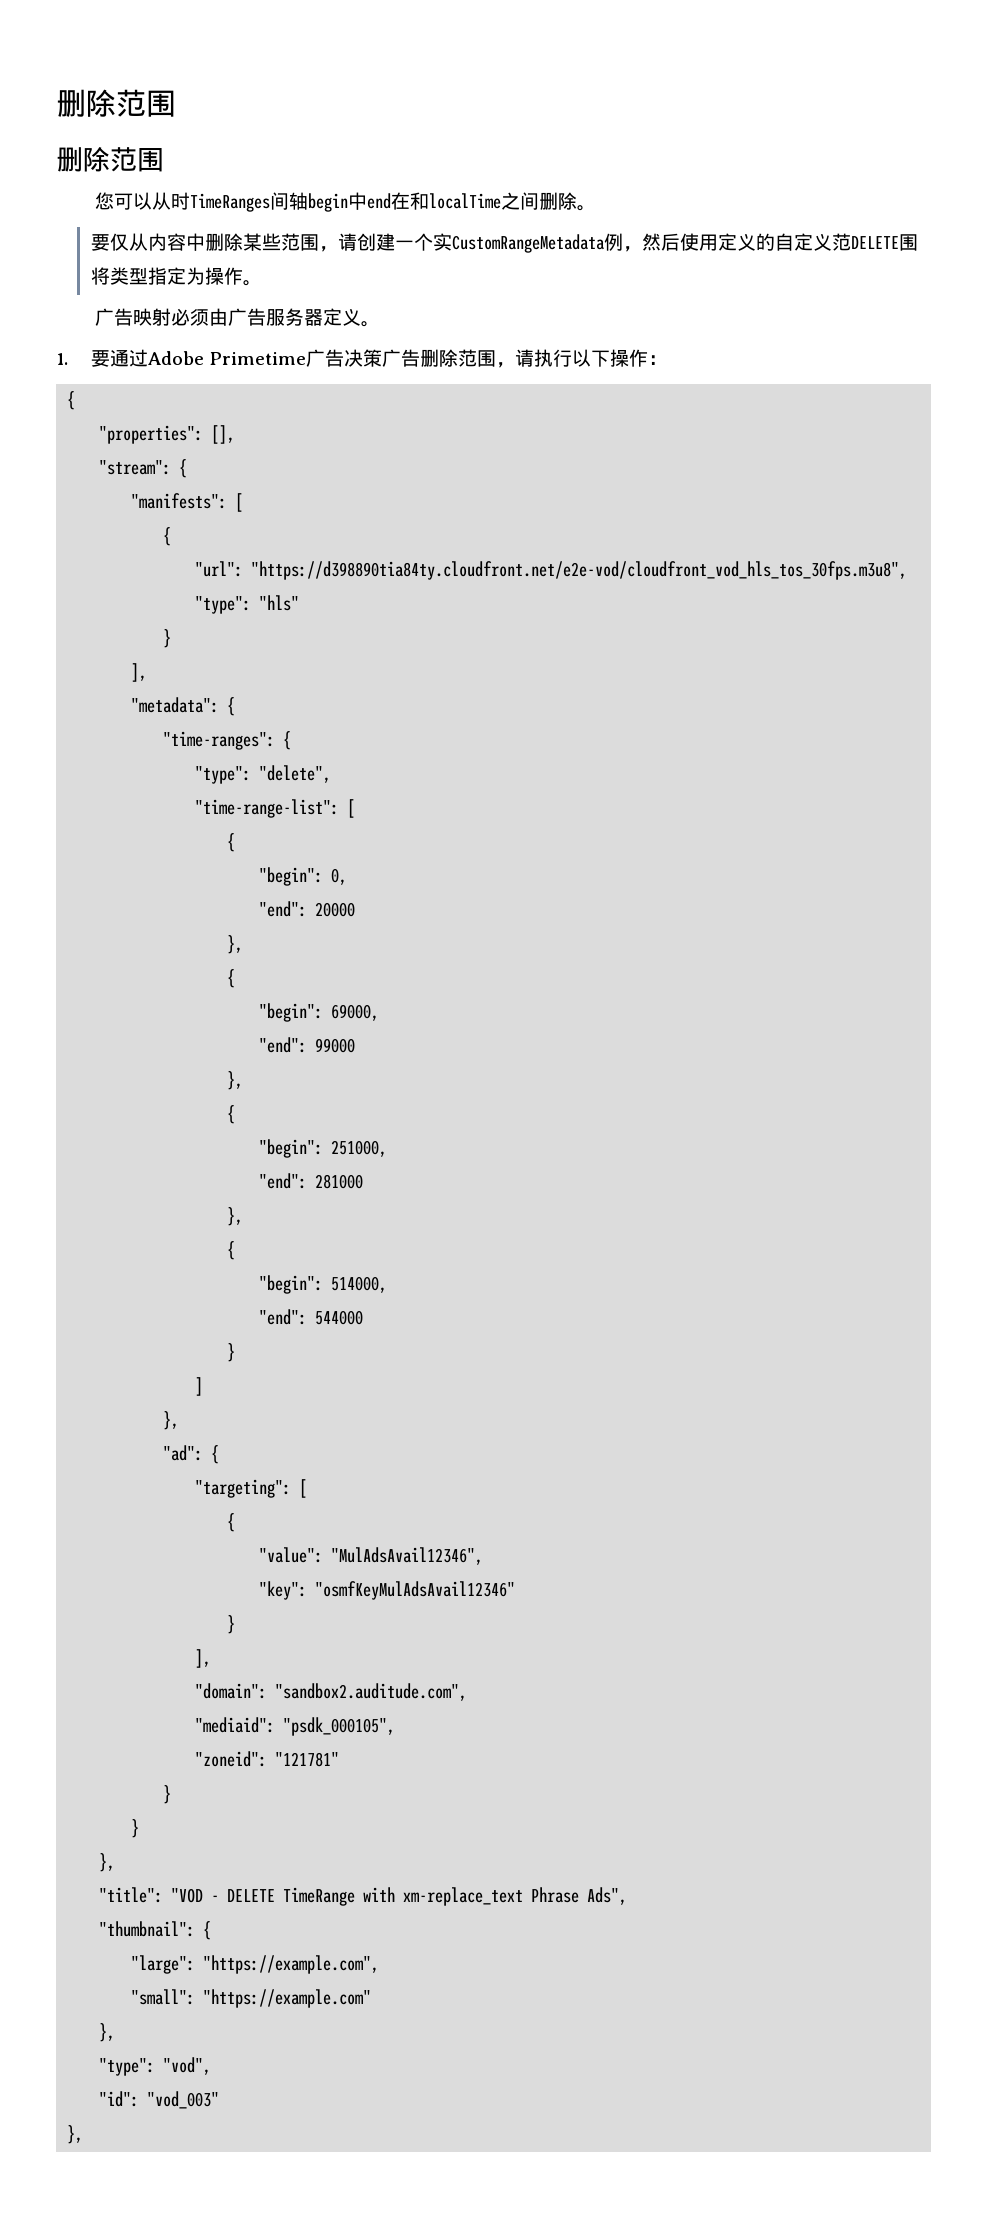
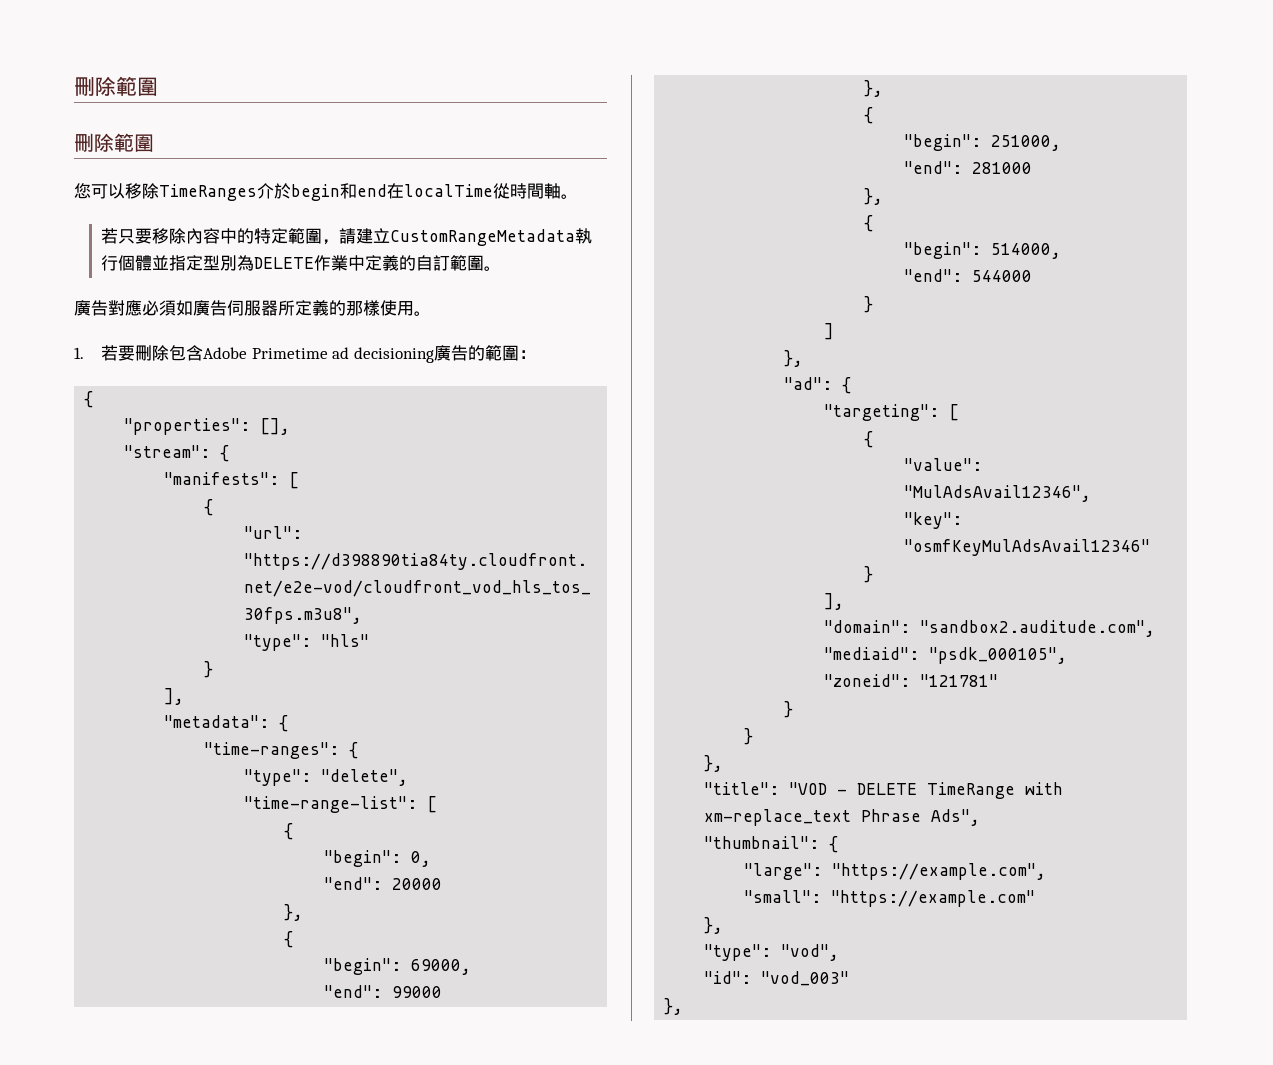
[56,89,176,117] [56,147,164,172] [94,192,596,212] [90,233,918,253] [90,267,262,286] [94,308,380,327] [56,349,648,368] 删除范围 // 删除范围 // 您可以从时TimeRanges间轴begin中end在和localTime之间删除。 // 要仅从内容中删除某些范围，请创建一个实CustomRangeMetadata例，然后使用定义的自定义范DELETE围将类型指定为操作。 // 广告映射必须由广告服务器定义。 // 1.要通过Adobe Primetime广告决策广告删除范围，请执行以下操作 -> [74,76,158,96] [74,133,154,152] [74,183,578,201] [100,228,592,246] [100,255,501,271] [74,300,431,316] [74,345,519,363] 刪除範圍 // 刪除範圍 // 您可以移除TimeRanges介於begin和end在localTime從時間軸。 // 若只要移除內容中的特定範圍，請建立CustomRangeMetadata執行個體並指定型別為DELETE作業中定義的自訂範圍。 // 廣告對應必須如廣告伺服器所定義的那樣使用。 // 1.若要刪除包含Adobe Primetime ad decisioning廣告的範圍

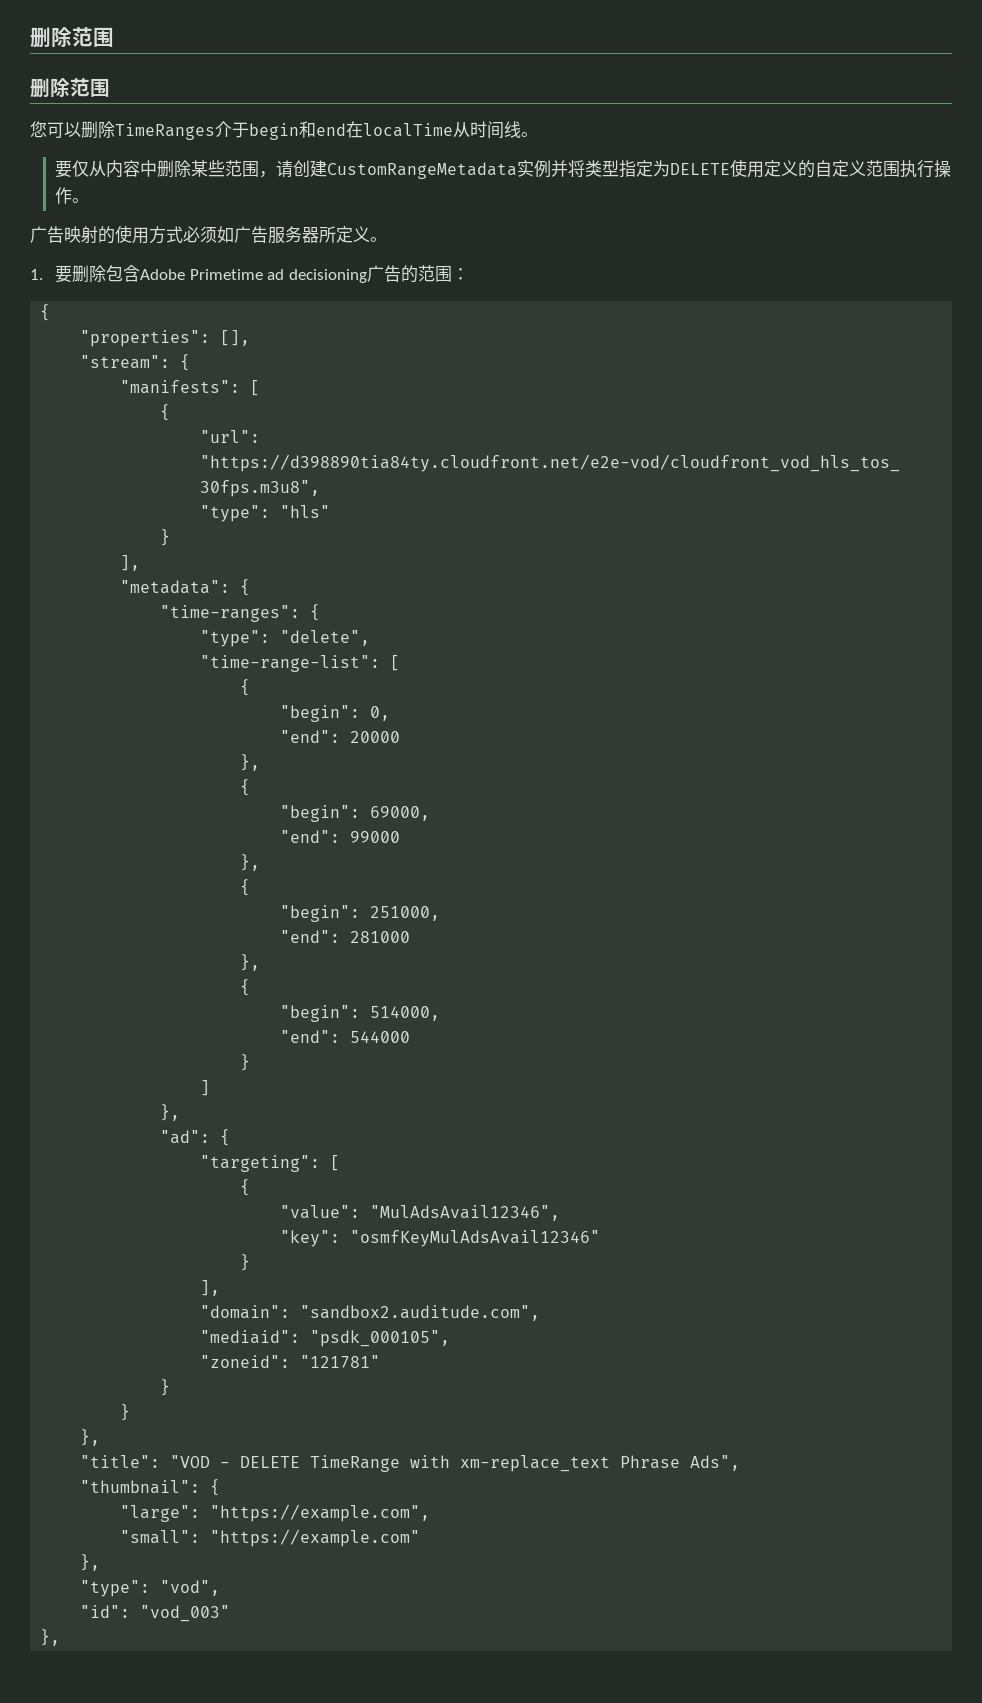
[74,76,158,96] [74,133,154,152] 刪除範圍 // 刪除範圍 -> [30,27,114,48] [30,78,110,98] 删除范围 // 删除范围
[125,183,142,199] 移 -> [81,121,98,139] 删
[274,183,291,199] 於 -> [232,122,249,138] 于
[493,183,578,199] [100,228,592,246] [100,255,501,271] [74,300,414,316] 從時間軸。 // 若只要移除內容中的特定範圍，請建立CustomRangeMetadata執行個體並指定型別為DELETE作業中定義的自訂範圍。 // 廣告對應必須如廣告伺服器所定義的那樣使用 -> [453,121,538,139] [54,159,951,179] [54,187,89,204] [30,225,370,244] 从时间线。 // 要仅从内容中删除某些范围，请创建CustomRangeMetadata实例并将类型指定为DELETE使用定义的自定义范围执行操作。 // 广告映射的使用方式必须如广告服务器所定义
[100,345,152,361] 若要刪 -> [54,265,89,283] 要删
[433,345,519,361] 廣告的範圍 -> [366,265,452,283] 广告的范围

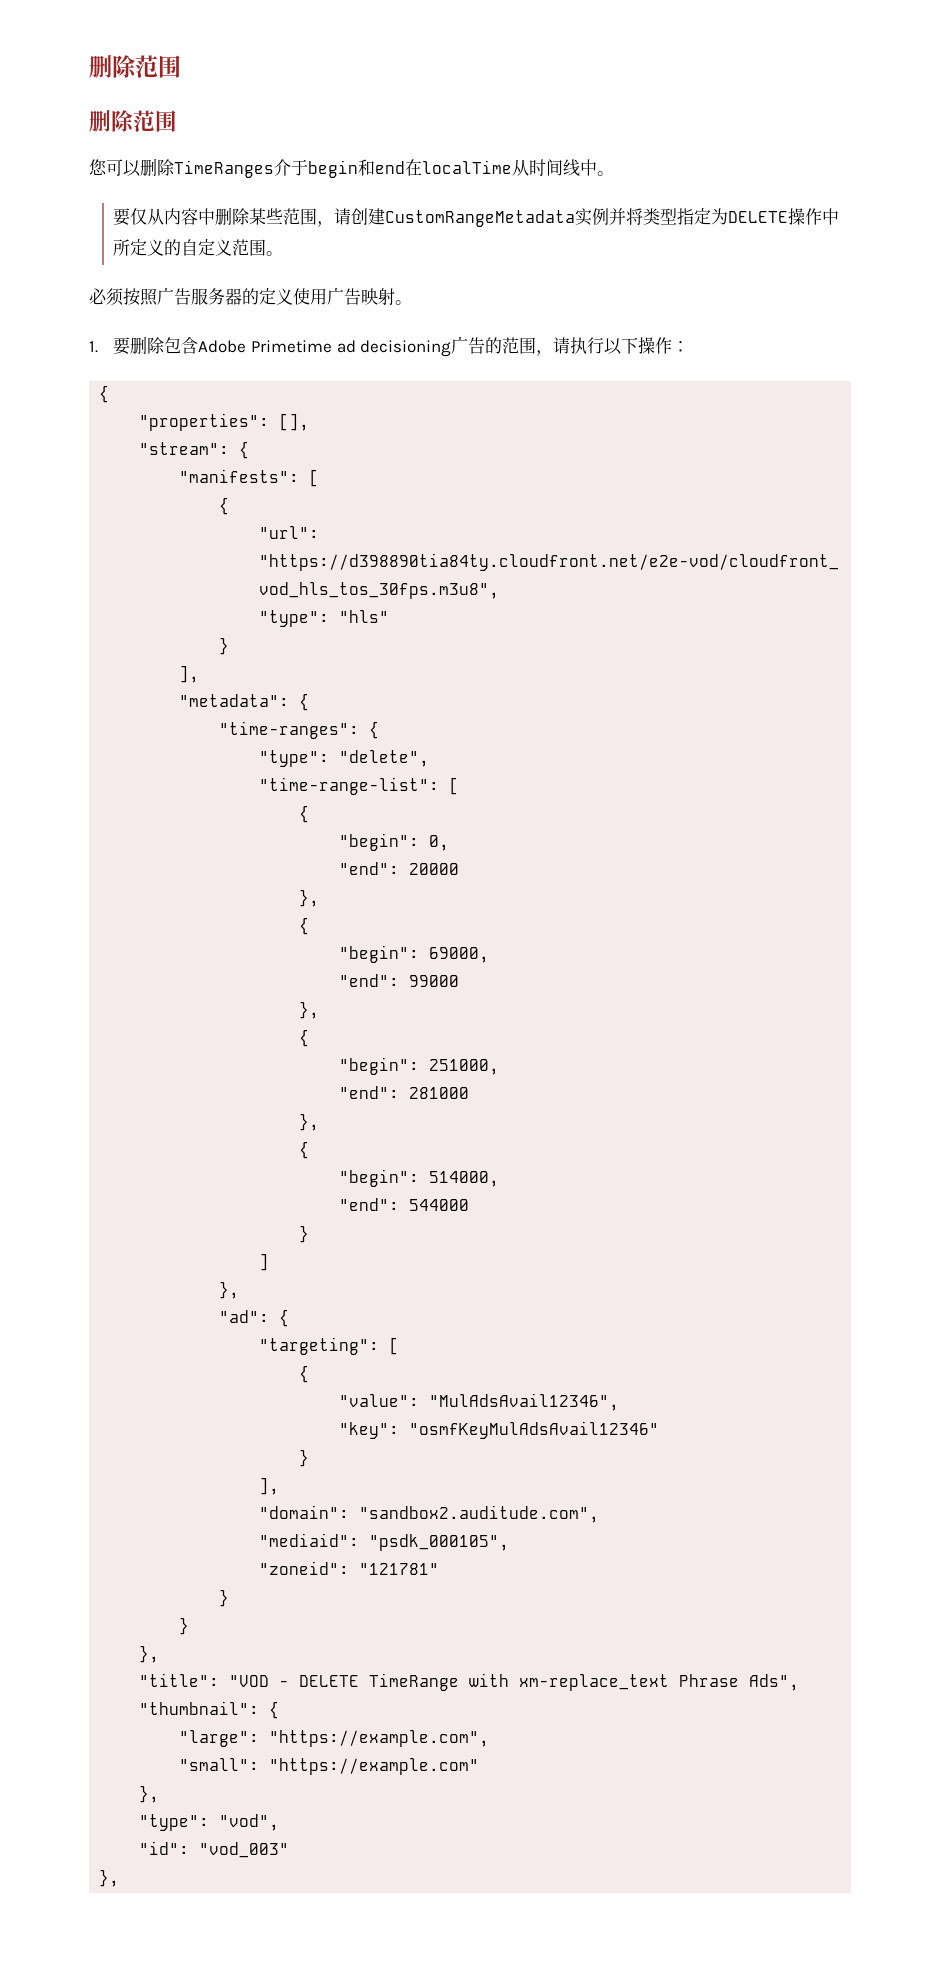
(521, 129) none -> [580,159,597,176] 中
[729,159,764,178] 使用 -> [788,208,840,225] [113,239,131,256] 操作中所
[899,160,951,178] [54,187,89,204] [30,225,370,244] 执行操作。 // 广告映射的使用方式必须如广告服务器所定义 -> [266,251,284,256] [89,287,395,306] 。 // 必须按照广告服务器的定义使用广告映射
(452, 274) none -> [536,337,673,356] ，请执行以下操作

